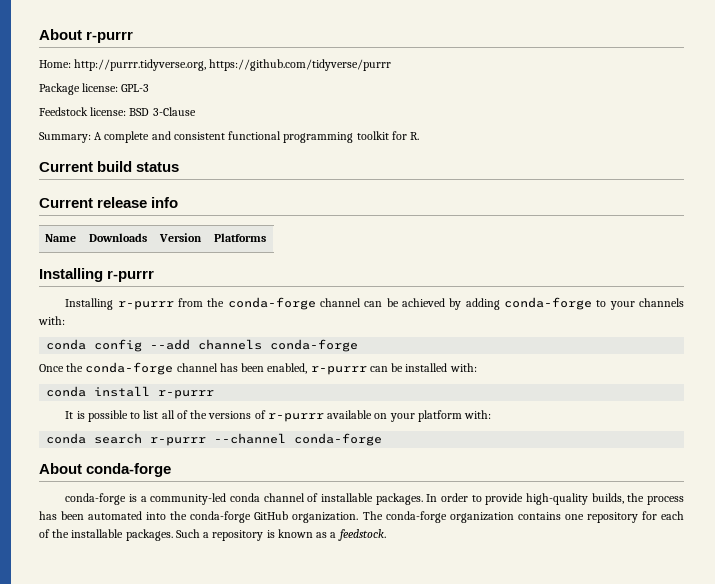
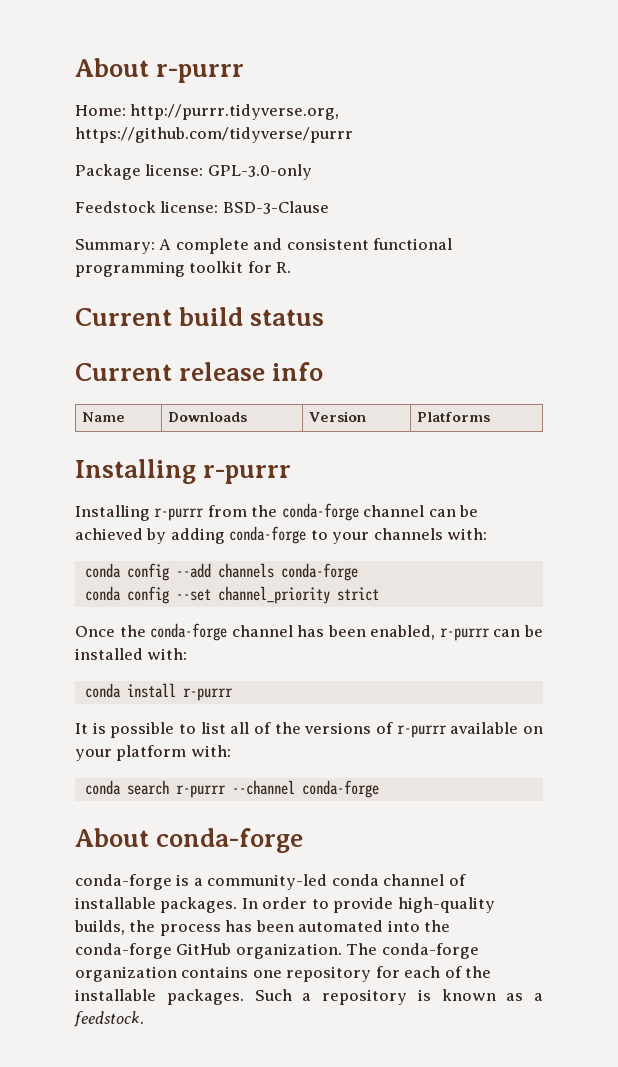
[121,84,150,92] GPL-3 -> [207,164,312,180] GPL-3.0-only
[129,107,196,116] BSD 3-Clause -> [222,201,329,214] BSD-3-Clause
(359, 345) none -> [84,586,379,604] // conda config --set channel_priority strict

